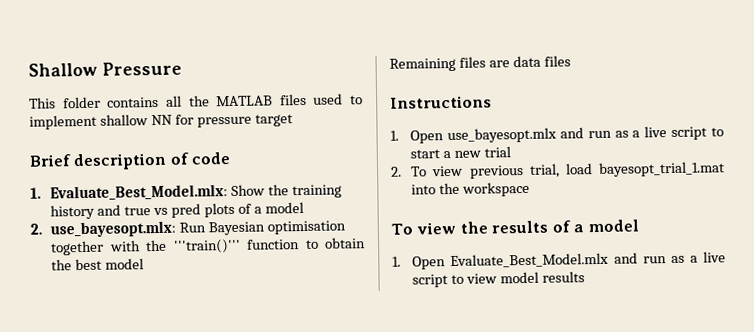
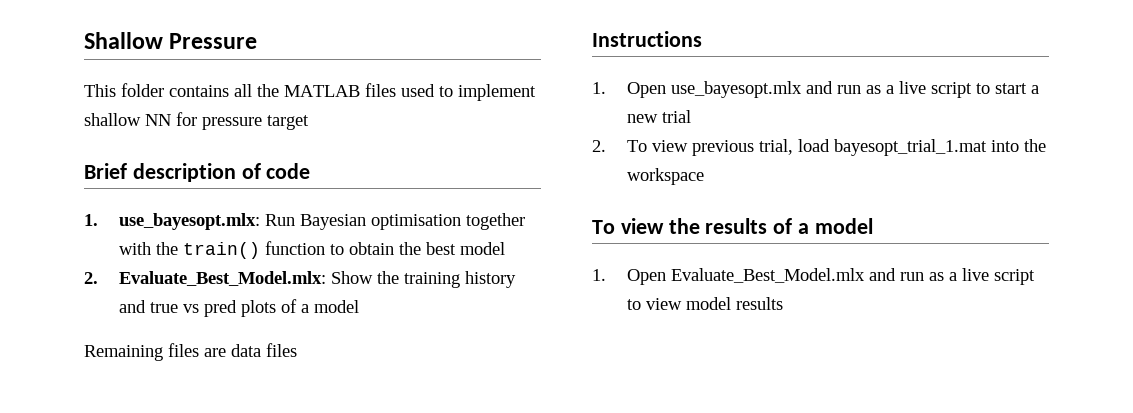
(41, 193) none -> [118,213,525,230] [118,241,505,259] [84,272,98,284] use_bayesopt.mlx: Run Bayesian optimisation together with the train() function to obtain the best model // 2.
[30,220,346,238] [50,237,366,256] [51,258,145,271] // 2. use_bayesopt.mlx: Run Bayesian optimisation together with the '''train()''' function to obtain the best model -> (359, 306) none

